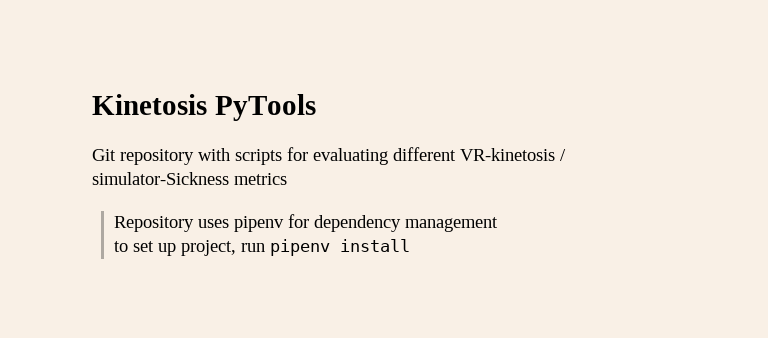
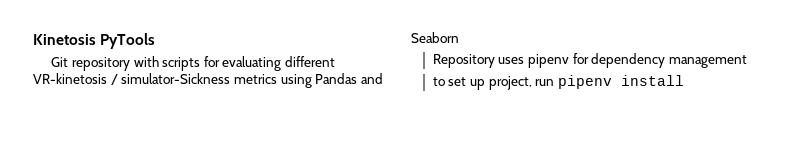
(287, 179) none -> [280,73,383,88] [411,32,459,43] using Pandas and Seaborn

